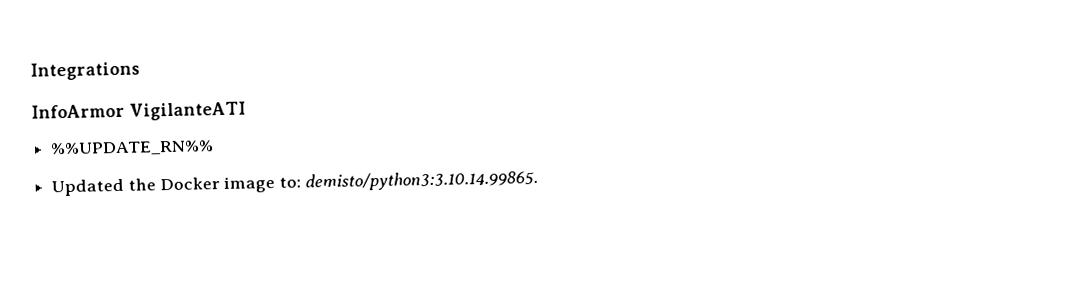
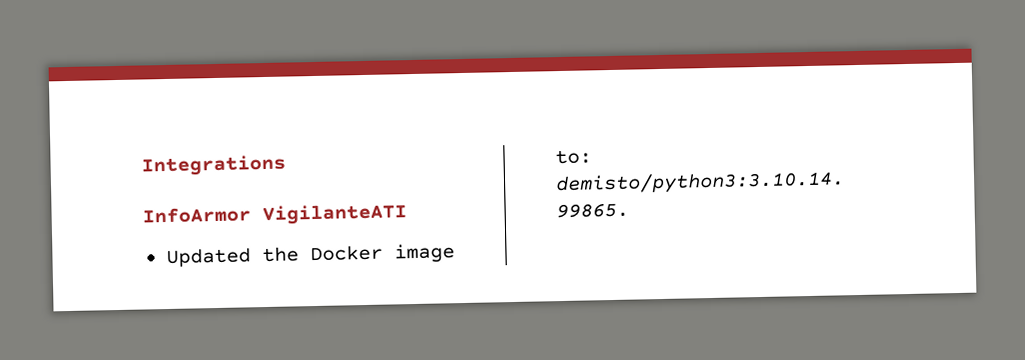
[50,140,215,157] // %%UPDATE_RN%% -> (407, 214) none

